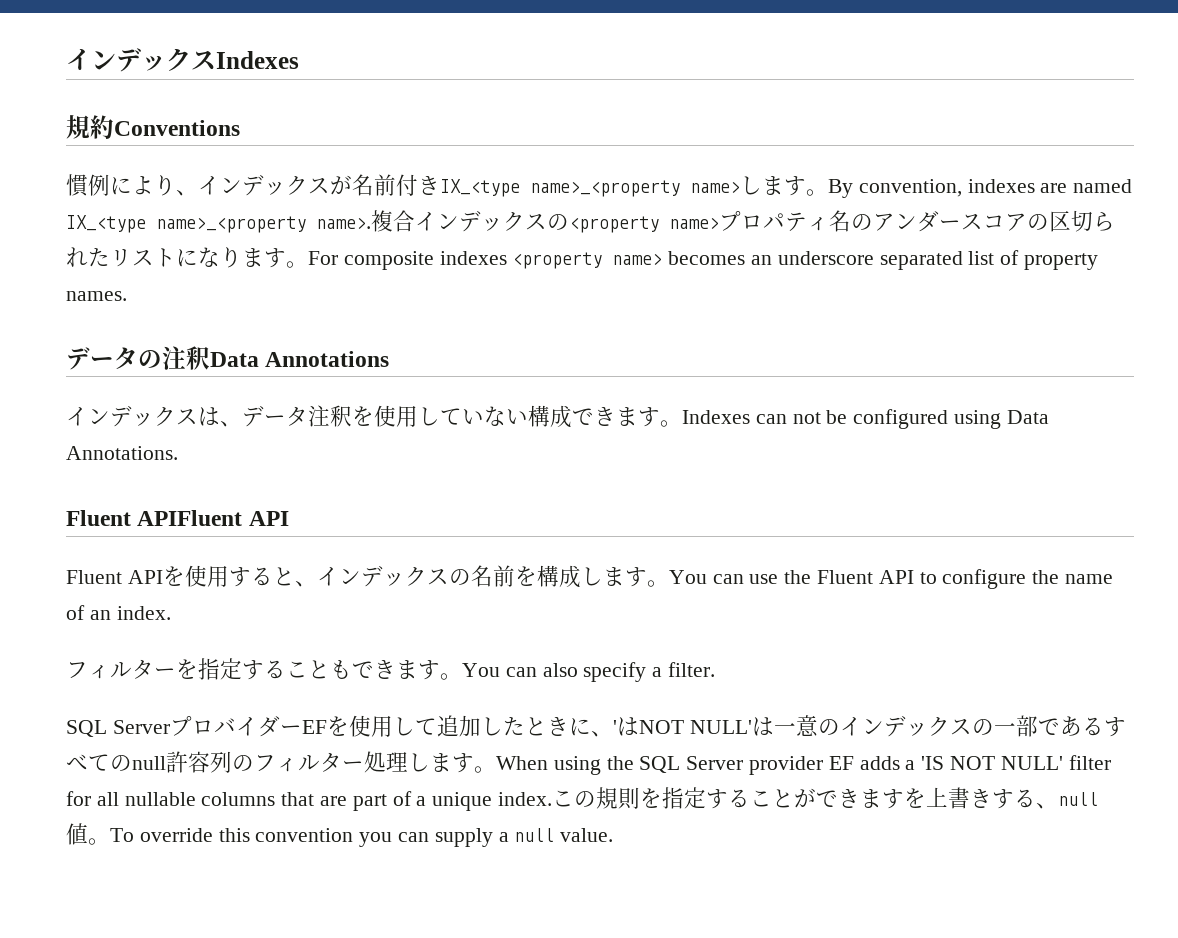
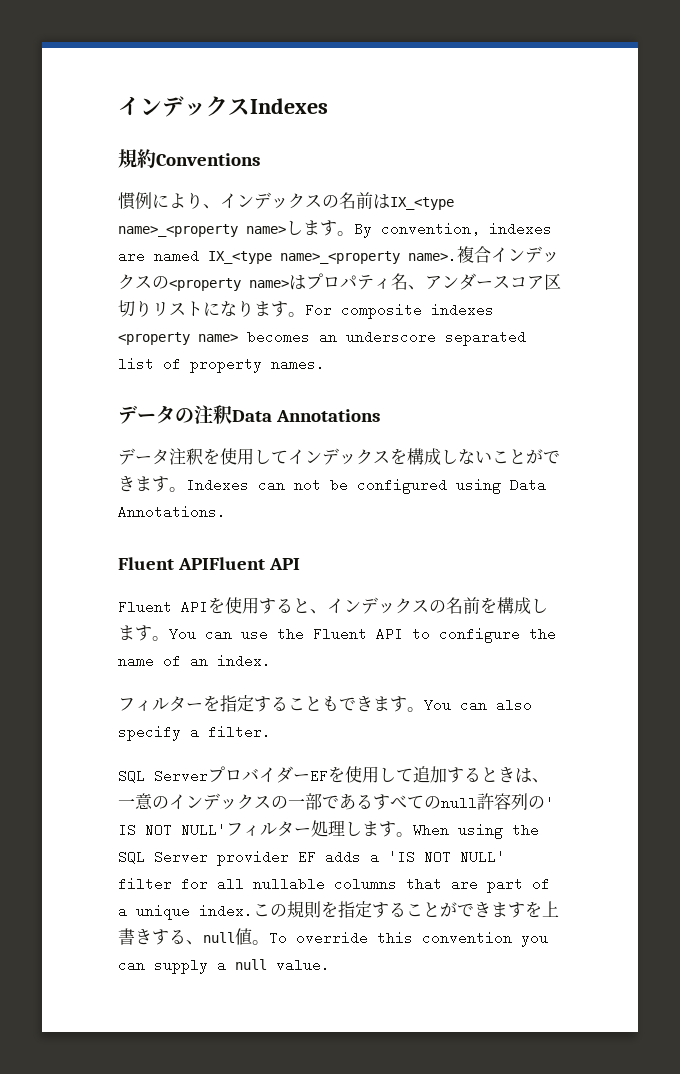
[330,174,440,196] が名前付き -> [322,192,390,209] の名前は
(719, 223) none -> [289,275,306,290] は
[851,214,873,230] の -> [408,285,425,290] 、
[1027,210,1115,232] [66,247,110,267] の区切られた -> [544,273,561,290] [118,300,152,317] 区切り
[66,406,242,427] インデックスは、 -> (381, 415) none
[462,405,572,428] いない構成 -> [288,448,543,465] インデックスを構成しないことが
[480,716,774,737] したときに、'はNOT NULL'は -> [447,767,549,783] するときは、
(254, 763) none -> [545,796,554,810] [118,823,226,837] ' IS NOT NULL'

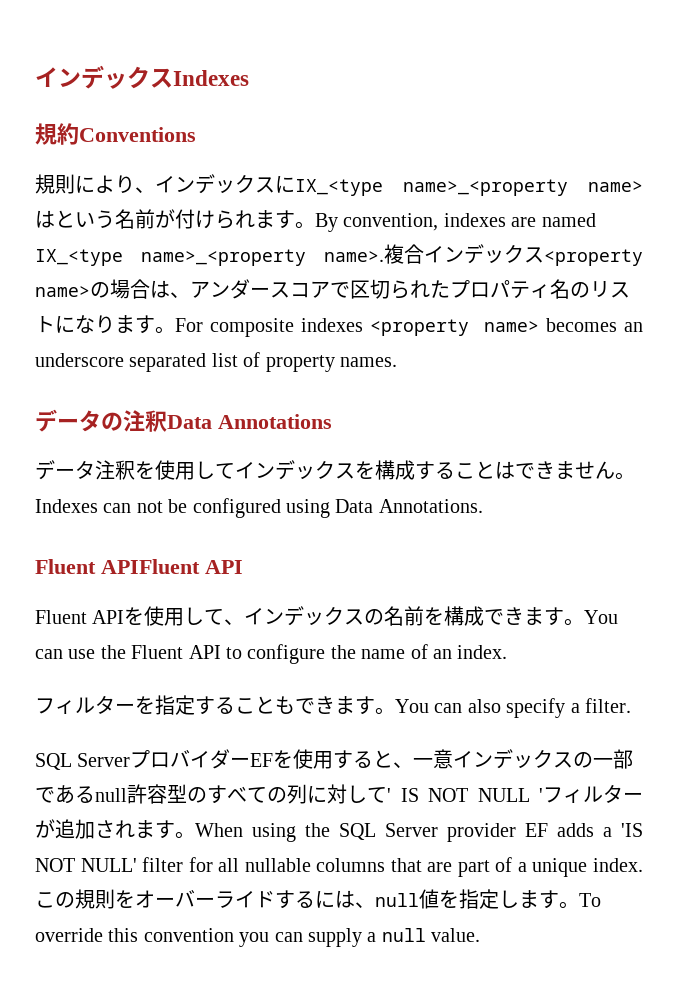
[118,192,152,210] 慣例 -> [35,174,75,194] 規則
[322,192,390,209] の名前は -> [275,176,295,193] に
[286,220,303,235] し -> [35,209,255,229] はという名前が付けられ
[152,273,408,291] の<property name>はプロパティ名 -> [544,249,643,266] [35,279,170,299] <property name>の場合は
[544,273,561,290] [118,300,152,317] 区切り -> [330,279,590,299] で区切られたプロパティ名の
[441,449,560,464] [118,476,169,492] しないことができます -> [415,461,615,480] することはできません
[259,598,310,614] すると -> [184,607,225,625] して
[531,598,548,613] し -> [484,607,525,625] でき
[379,766,549,783] [118,793,169,810] して追加するときは、一意の -> [333,749,454,769] すると、一意
[373,793,545,810] すべてのnull許容列の -> [95,784,387,804] null許容型のすべての列に対して
[181,820,362,837] NULL'フィルター処理し -> [477,784,643,803] [35,819,135,839] NULL 'フィルターが追加され
[338,901,559,918] [118,928,252,945] 指定することができますを上書きする、null値 -> [135,889,559,909] オーバーライドするには、null値を指定します

